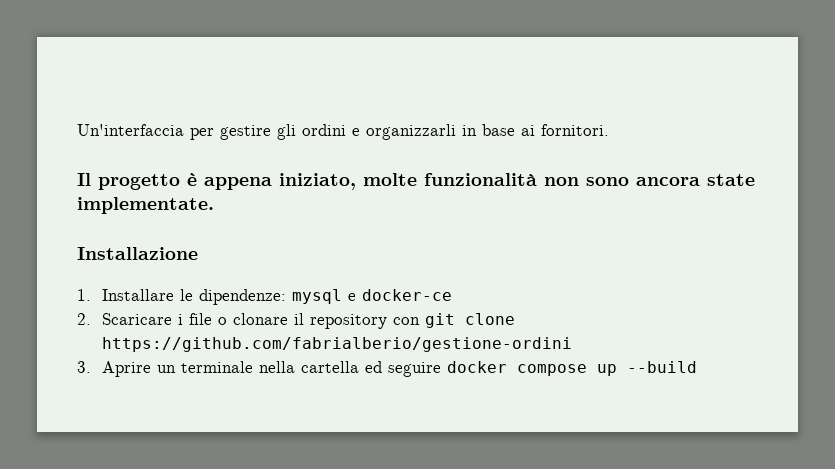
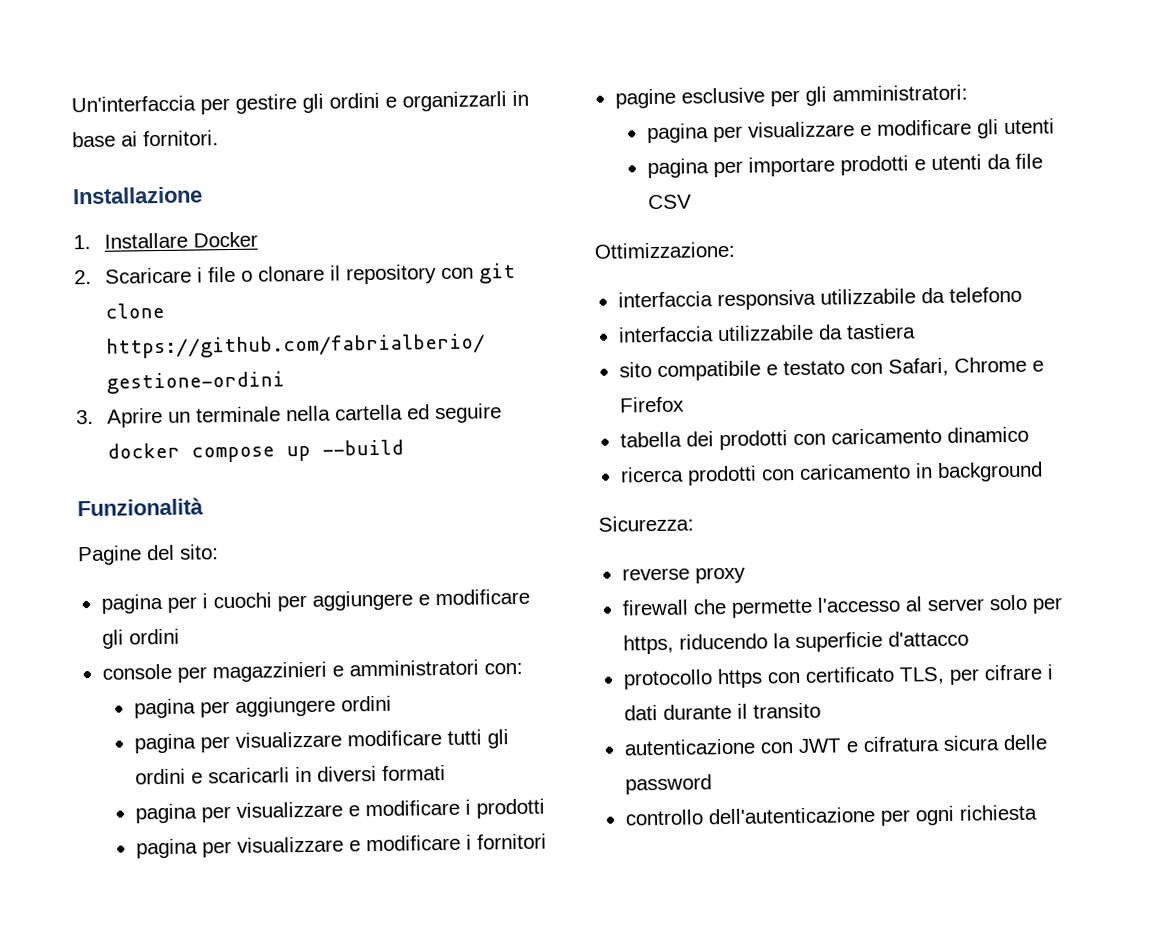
[77,173,755,190] [77,197,214,214] [77,247,198,260] [77,289,452,305] Il progetto è appena iniziato, molte funzionalità non sono ancora state implementate. // Installazione // 1. Installare le dipendenze: mysql e docker-ce -> [72,186,203,205] [73,231,259,250] Installazione // 1. Installare Docker
(697, 367) none -> [77,497,204,517] [77,544,219,566] [100,588,530,614] [101,628,180,649] [101,659,523,683] [133,695,392,719] [133,729,509,754] [134,765,446,785] [134,798,545,824] [135,833,547,859] [614,84,968,109] [646,118,1055,144] [646,153,1043,179] [647,194,692,210] [594,241,735,259] [617,286,1022,311] [617,323,916,343] [618,356,1044,381] [618,396,685,413] [619,426,1029,451] [619,461,1043,486] [598,515,694,532] [621,566,746,584] [621,594,1063,618] [622,630,969,655] [622,664,1053,690] [623,702,821,721] [623,734,1047,756] [624,774,712,795] [624,804,1037,826] // Funzionalità // Pagine del sito: // pagina per i cuochi per aggiungere e modificare gli ordini // console per magazzinieri e amministratori con: // pagina per aggiungere ordini // pagina per visualizzare modificare tutti gli ordini e scaricarli in diversi formati // pagina per visualizzare e modificare i prodotti // pagina per visualizzare e modificare i fornitori // pagine esclusive per gli amministratori: // pagina per visualizzare e modificare gli utenti // pagina per importare prodotti e utenti da file CSV // Ottimizzazione: // interfaccia responsiva utilizzabile da telefono // interfaccia utilizzabile da tastiera // sito compatibile e testato con Safari, Chrome e Firefox // tabella dei prodotti con caricamento dinamico // ricerca prodotti con caricamento in background // Sicurezza: // reverse proxy // firewall che permette l'accesso al server solo per https, riducendo la superficie d'attacco // protocollo https con certificato TLS, per cifrare i dati durante il transito // autenticazione con JWT e cifratura sicura delle password // controllo dell'autenticazione per ogni richiesta

